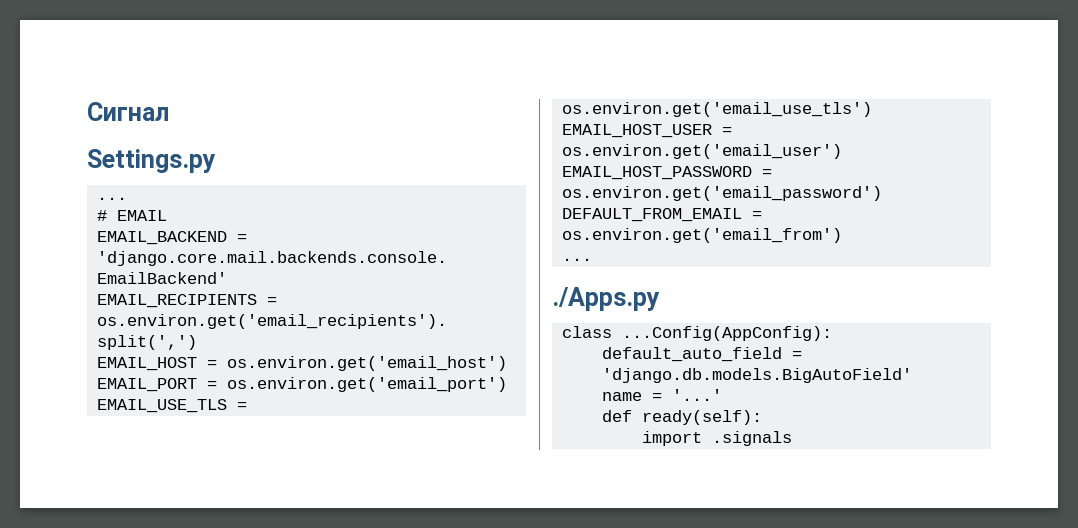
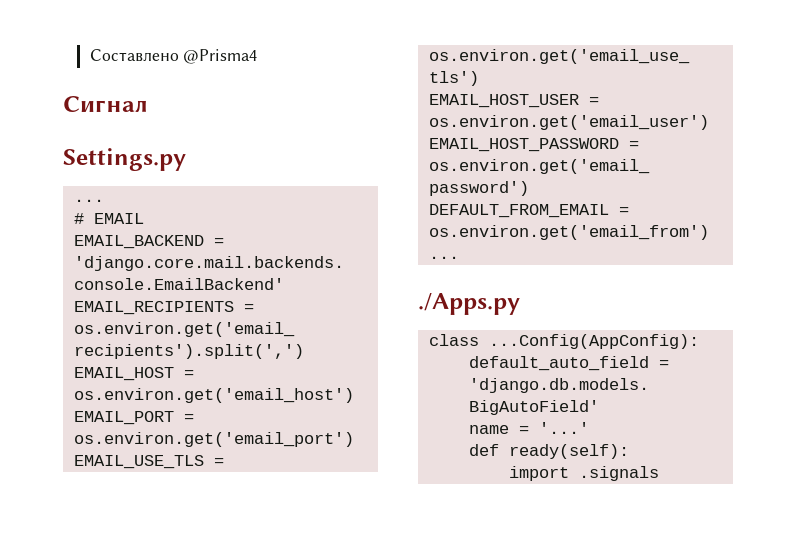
(87, 111) none -> [89,49,258,64] Составлено @Prisma4 //

